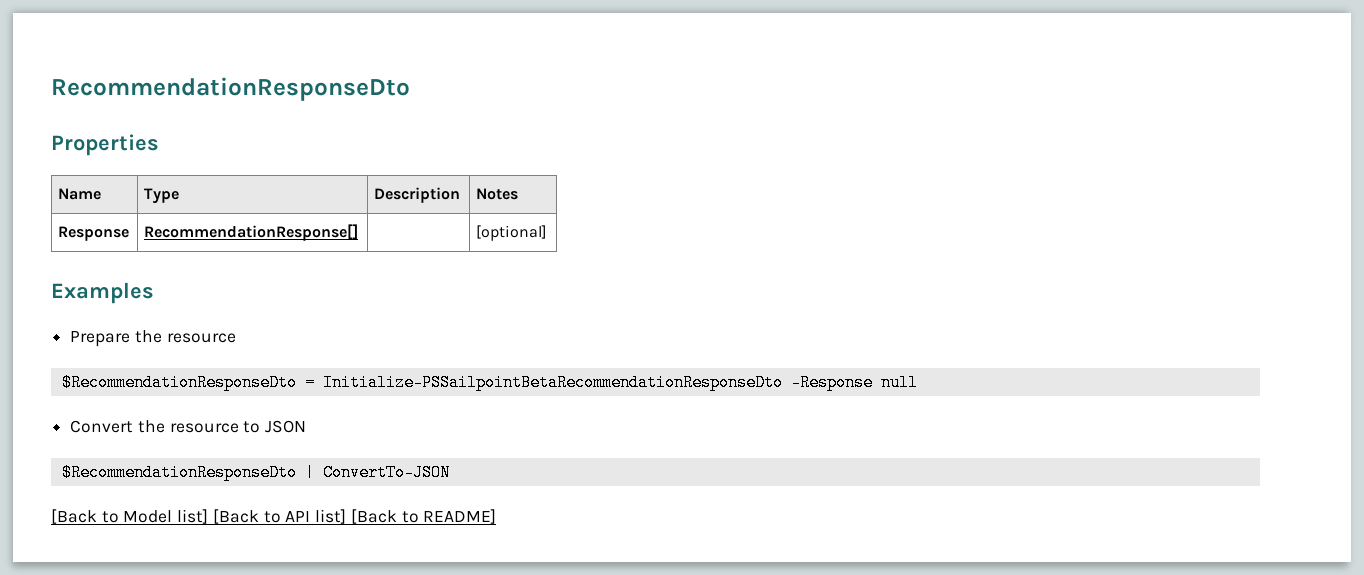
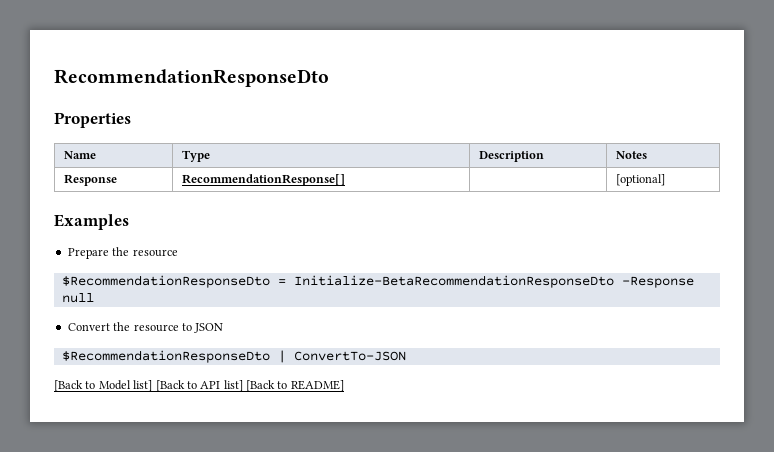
[322,374,783,391] Initialize-PSSailpointBetaRecommendationResponseDto -> [293,275,614,288] Initialize-BetaRecommendationResponseDto

